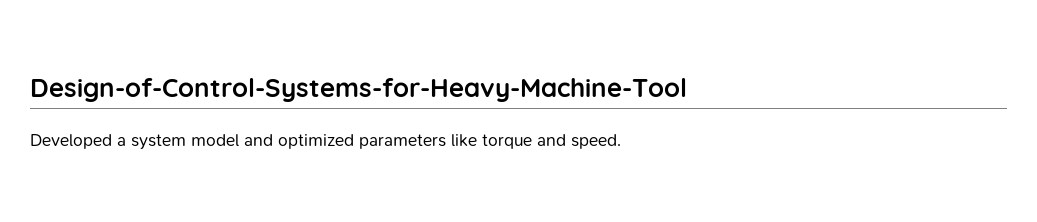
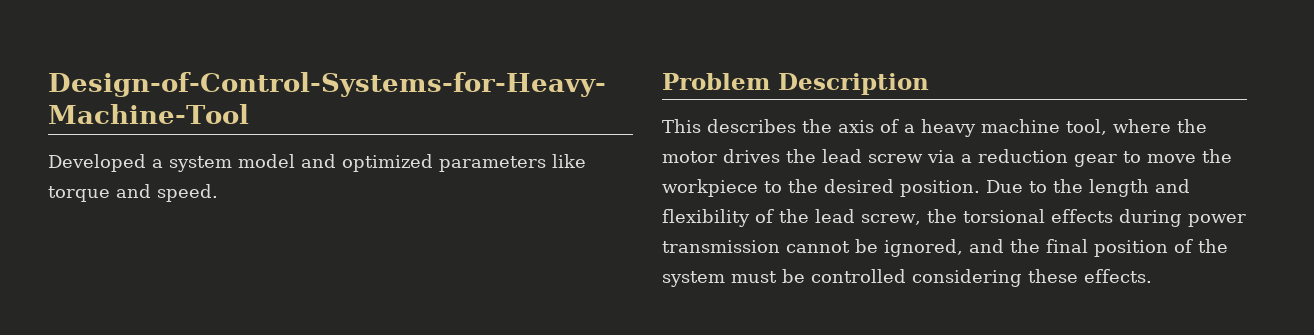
(621, 141) none -> [662,73,929,95] [662,119,1207,137] [662,149,1232,167] [662,179,1190,197] [662,209,1246,227] [662,239,1228,257] [662,269,1152,287] // Problem Description // This describes the axis of a heavy machine tool, where the motor drives the lead screw via a reduction gear to move the workpiece to the desired position. Due to the length and flexibility of the lead screw, the torsional effects during power transmission cannot be ignored, and the final position of the system must be controlled considering these effects.

